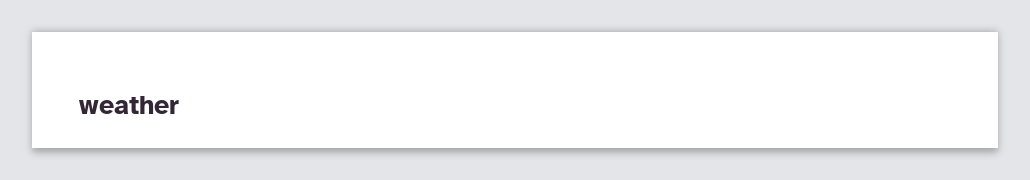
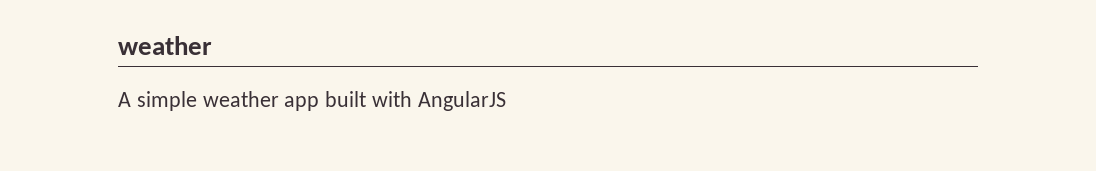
[79,96,179,114] weather -> [118,36,212,55] [118,91,506,111] weather // A simple weather app built with AngularJS

